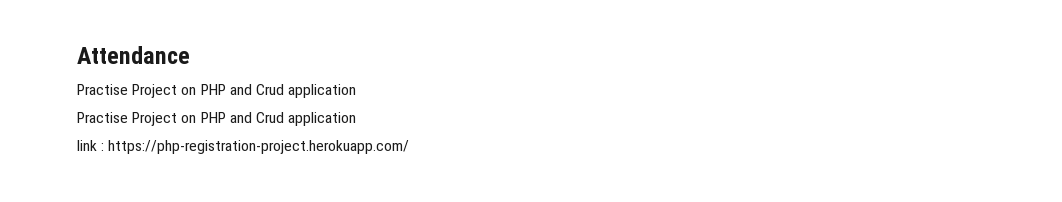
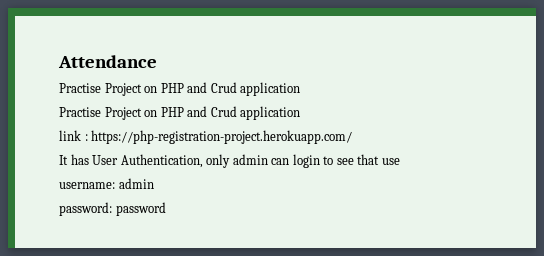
(410, 147) none -> [59,154,400,168] [59,178,154,189] [59,202,166,216] // It has User Authentication, only admin can login to see that use // username: admin // password: password

